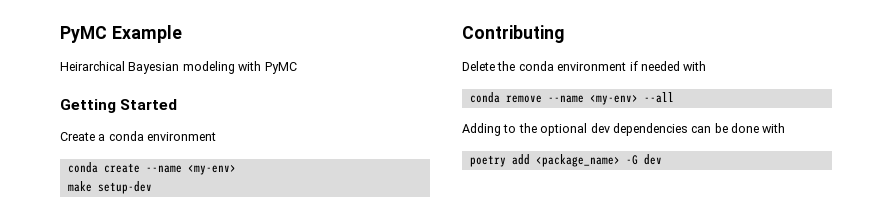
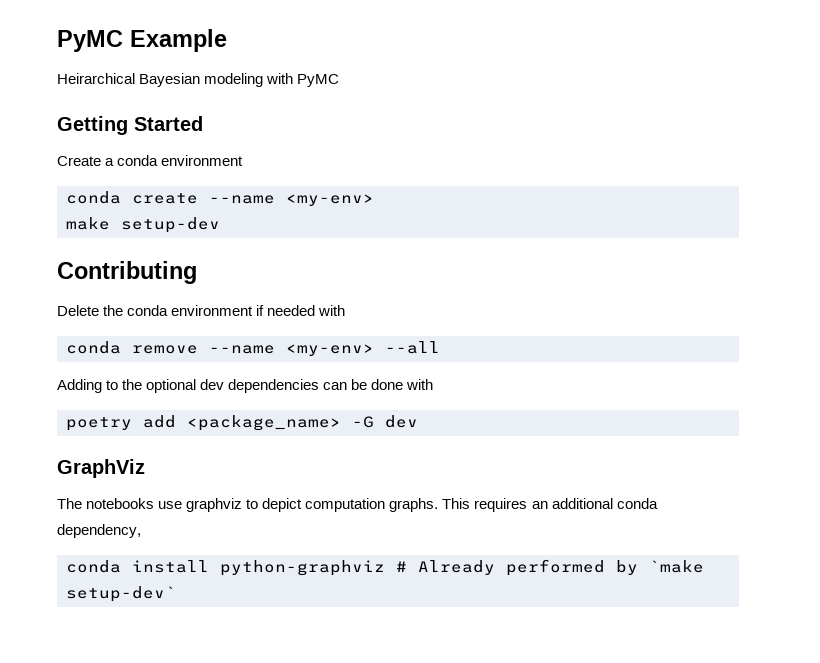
(662, 159) none -> [57,459,145,478] [57,498,658,512] [57,524,141,538] [66,559,704,576] [66,586,176,602] // GraphViz // The notebooks use graphviz to depict computation graphs. This requires an additional conda dependency, // conda install python-graphviz # Already performed by `make setup-dev`

